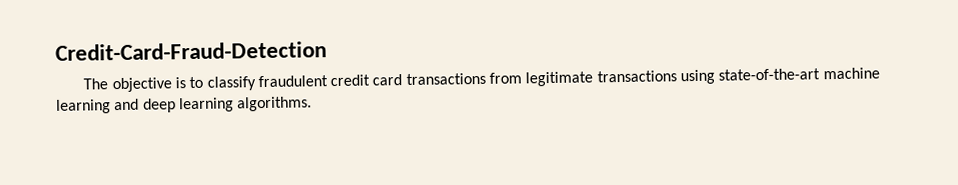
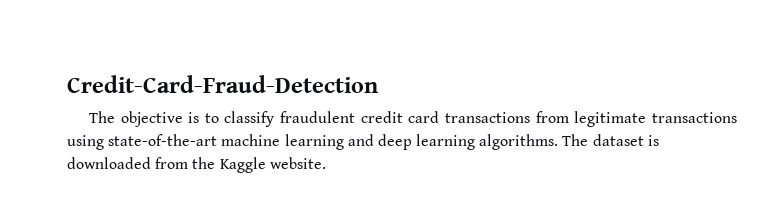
(313, 104) none -> [562,134,659,146] [67,157,326,173] The dataset is downloaded from the Kaggle website.

